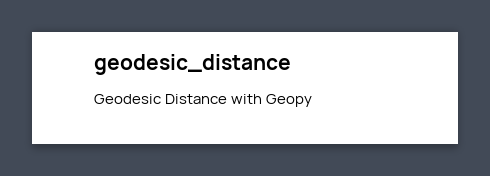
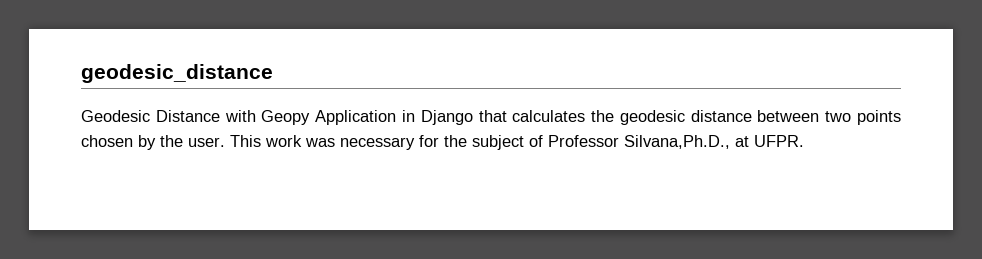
(313, 100) none -> [315,110,902,125] [81,135,804,150] Application in Django that calculates the geodesic distance between two points chosen by the user. This work was necessary for the subject of Professor Silvana,Ph.D., at UFPR.

